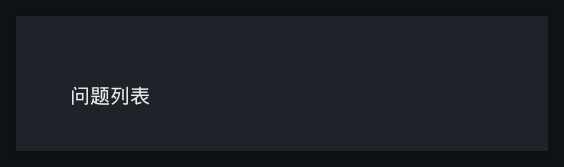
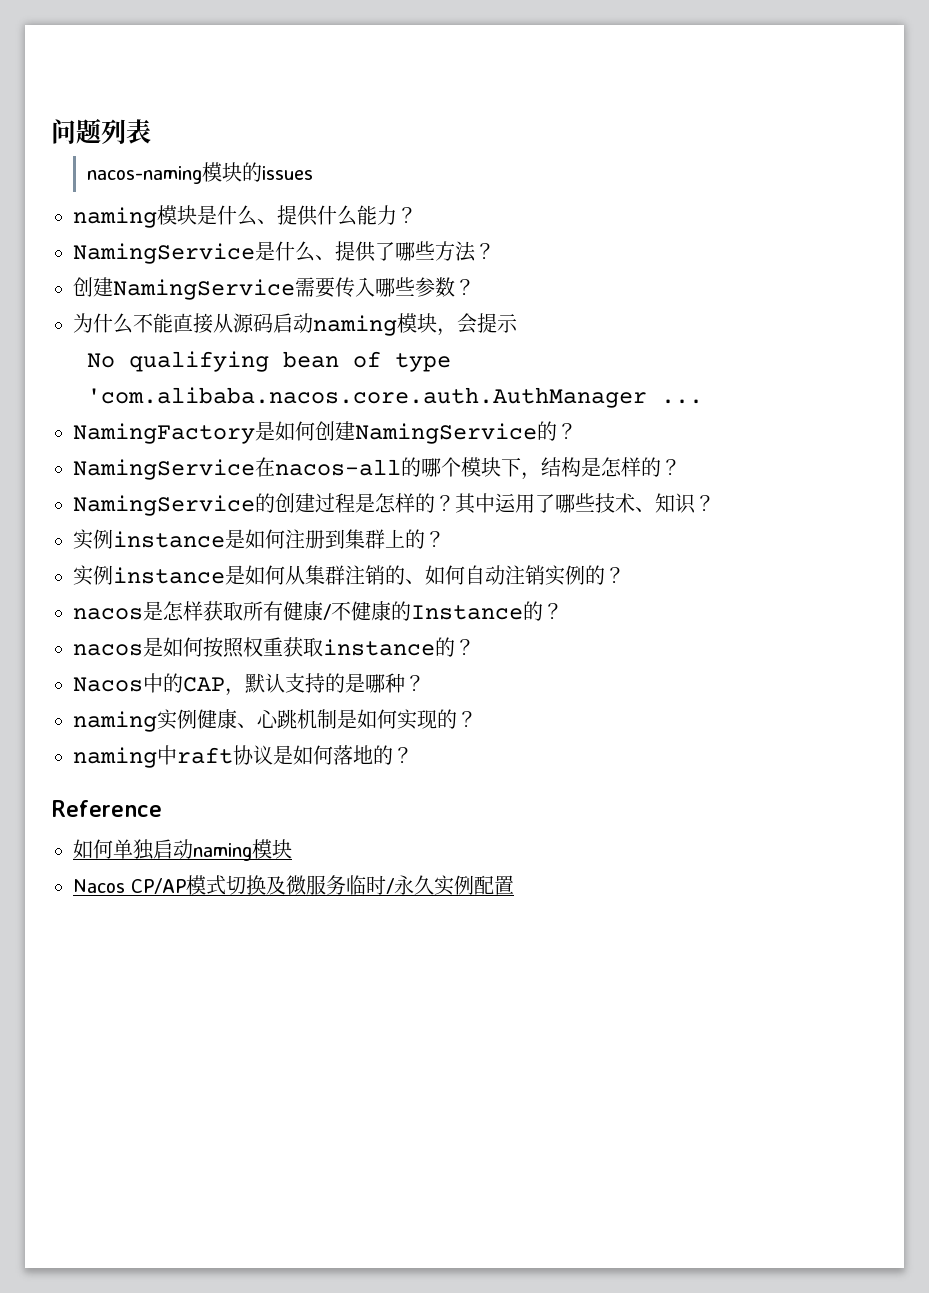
(150, 95) none -> [87,162,314,184] [73,205,417,228] [73,241,495,264] [73,277,475,300] [73,313,518,336] [87,351,452,372] [87,387,704,408] [73,421,577,444] [73,457,681,480] [73,493,715,516] [73,529,445,550] [73,565,625,586] [73,601,563,621] [73,637,475,658] [73,673,425,696] [73,709,477,732] [73,745,413,768] [51,800,162,817] [73,839,292,861] [73,875,514,896] // nacos-naming模块的issues // naming模块是什么、提供什么能力？ // NamingService是什么、提供了哪些方法？ // 创建NamingService需要传入哪些参数？ // 为什么不能直接从源码启动naming模块，会提示 // No qualifying bean of type 'com.alibaba.nacos.core.auth.AuthManager ... // NamingFactory是如何创建NamingService的？ // NamingService在nacos-all的哪个模块下，结构是怎样的？ // NamingService的创建过程是怎样的？其中运用了哪些技术、知识？ // 实例instance是如何注册到集群上的？ // 实例instance是如何从集群注销的、如何自动注销实例的？ // nacos是怎样获取所有健康/不健康的Instance的？ // nacos是如何按照权重获取instance的？ // Nacos中的CAP，默认支持的是哪种？ // naming实例健康、心跳机制是如何实现的？ // naming中raft协议是如何落地的？ // Reference // 如何单独启动naming模块 // Nacos CP/AP模式切换及微服务临时/永久实例配置

